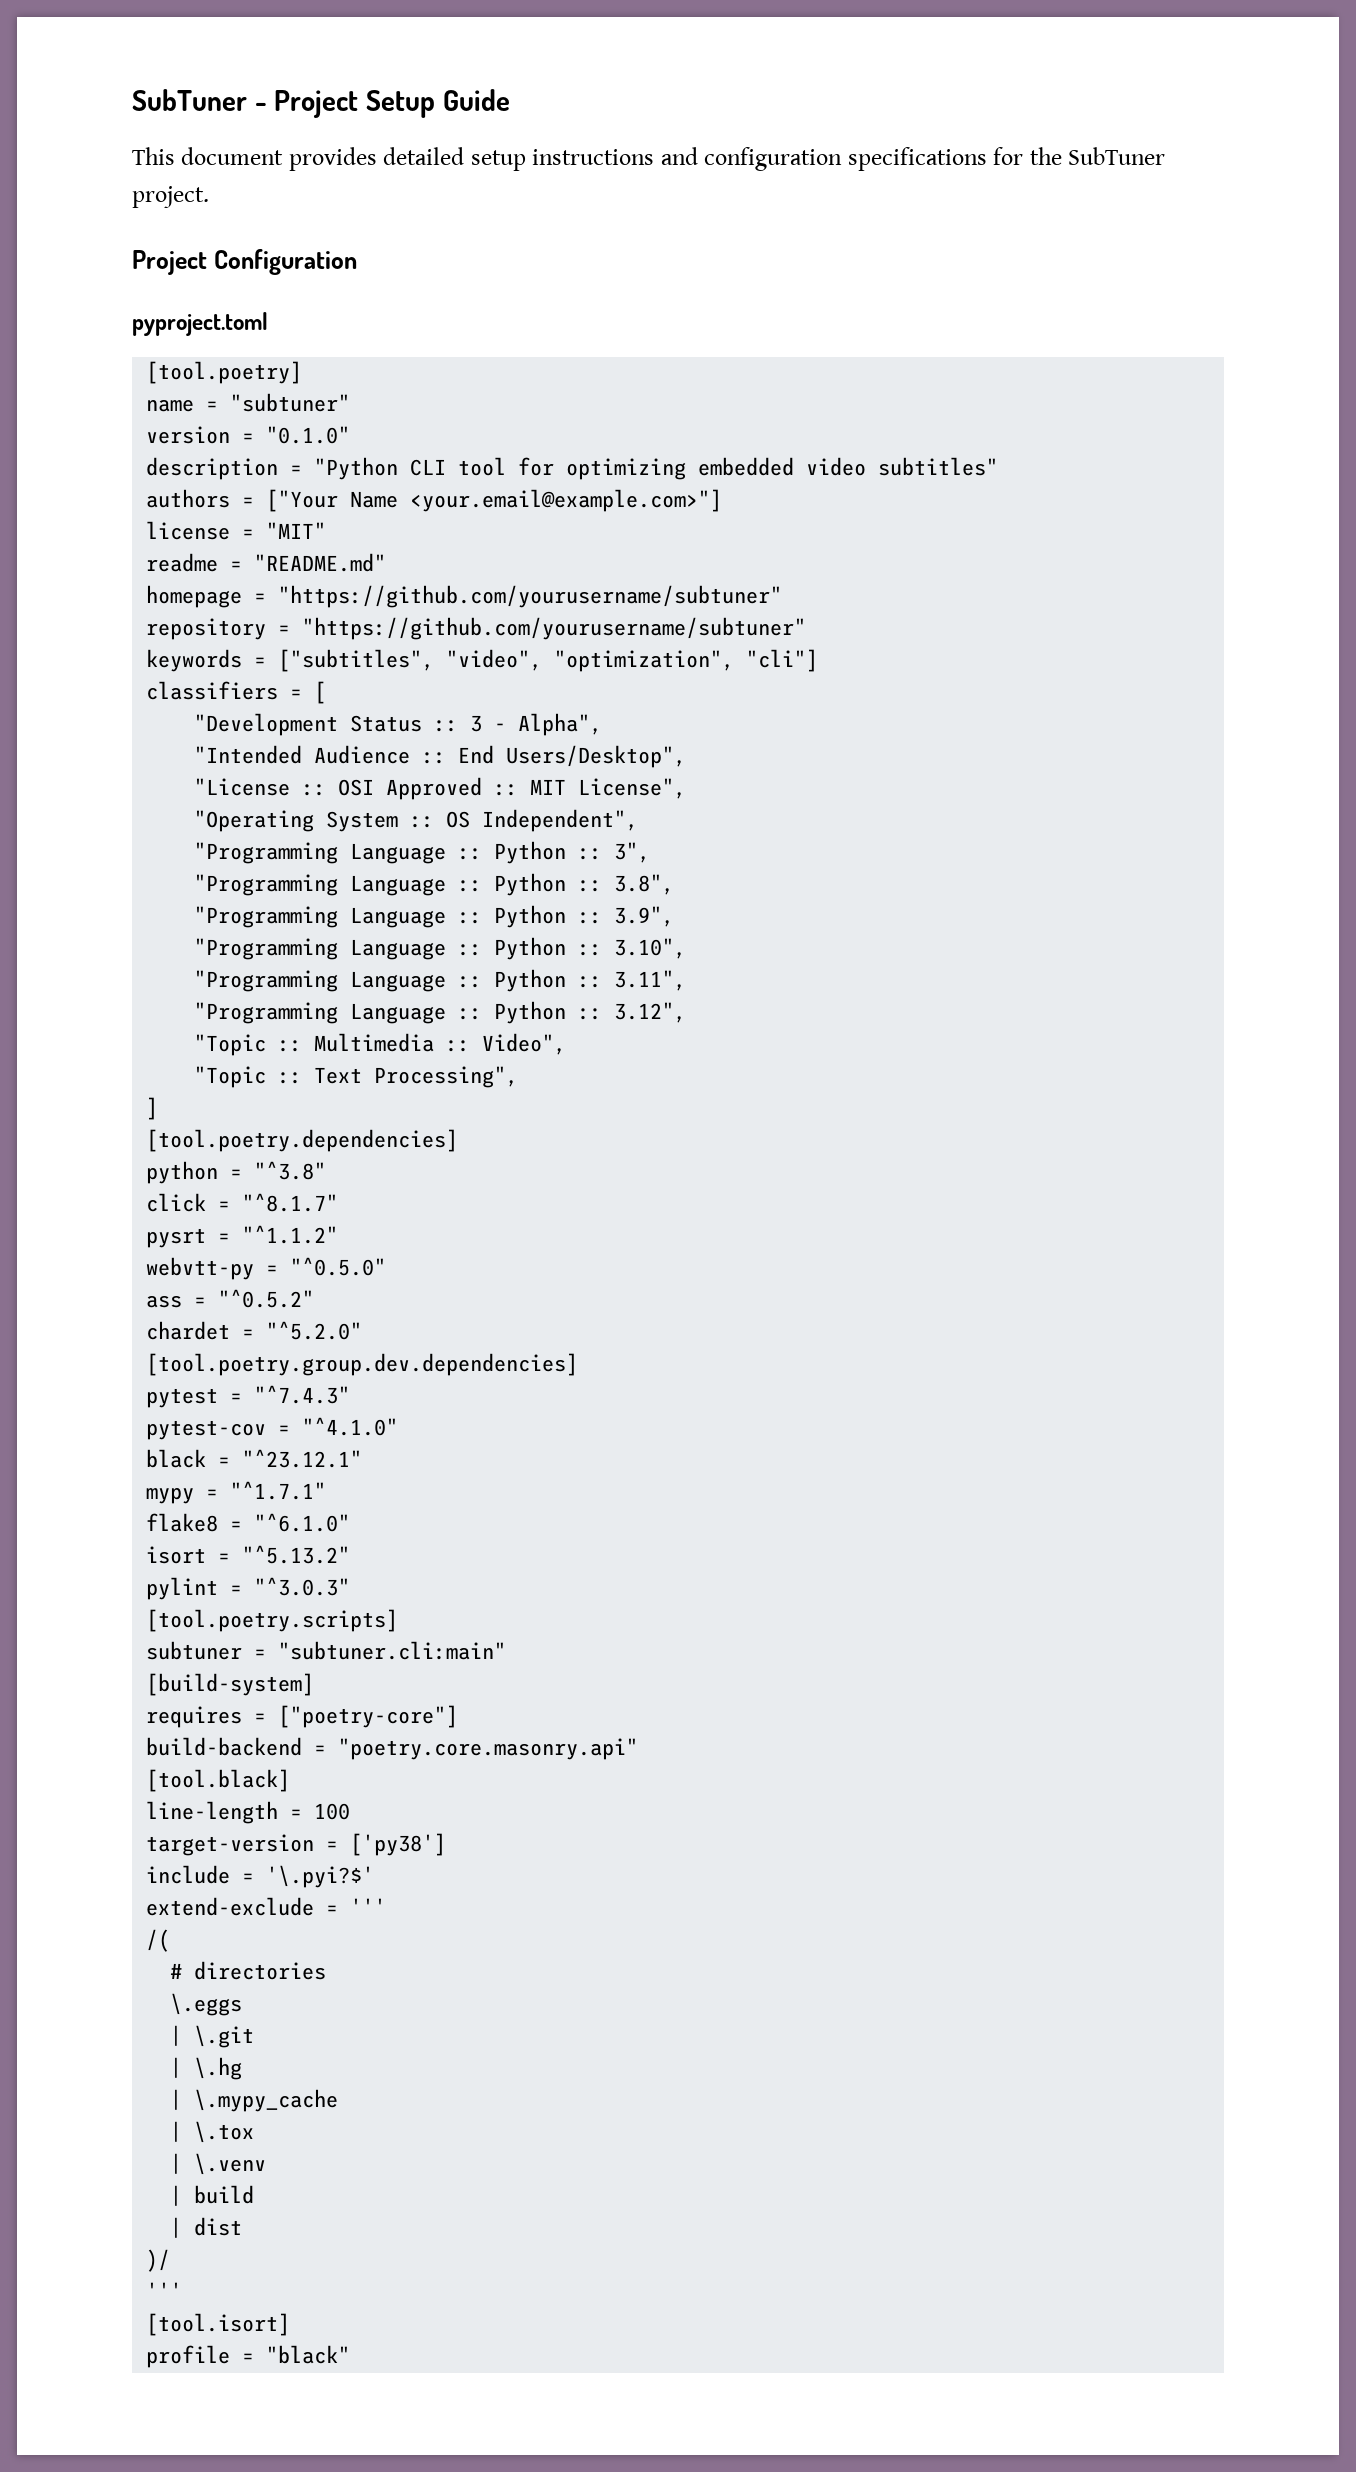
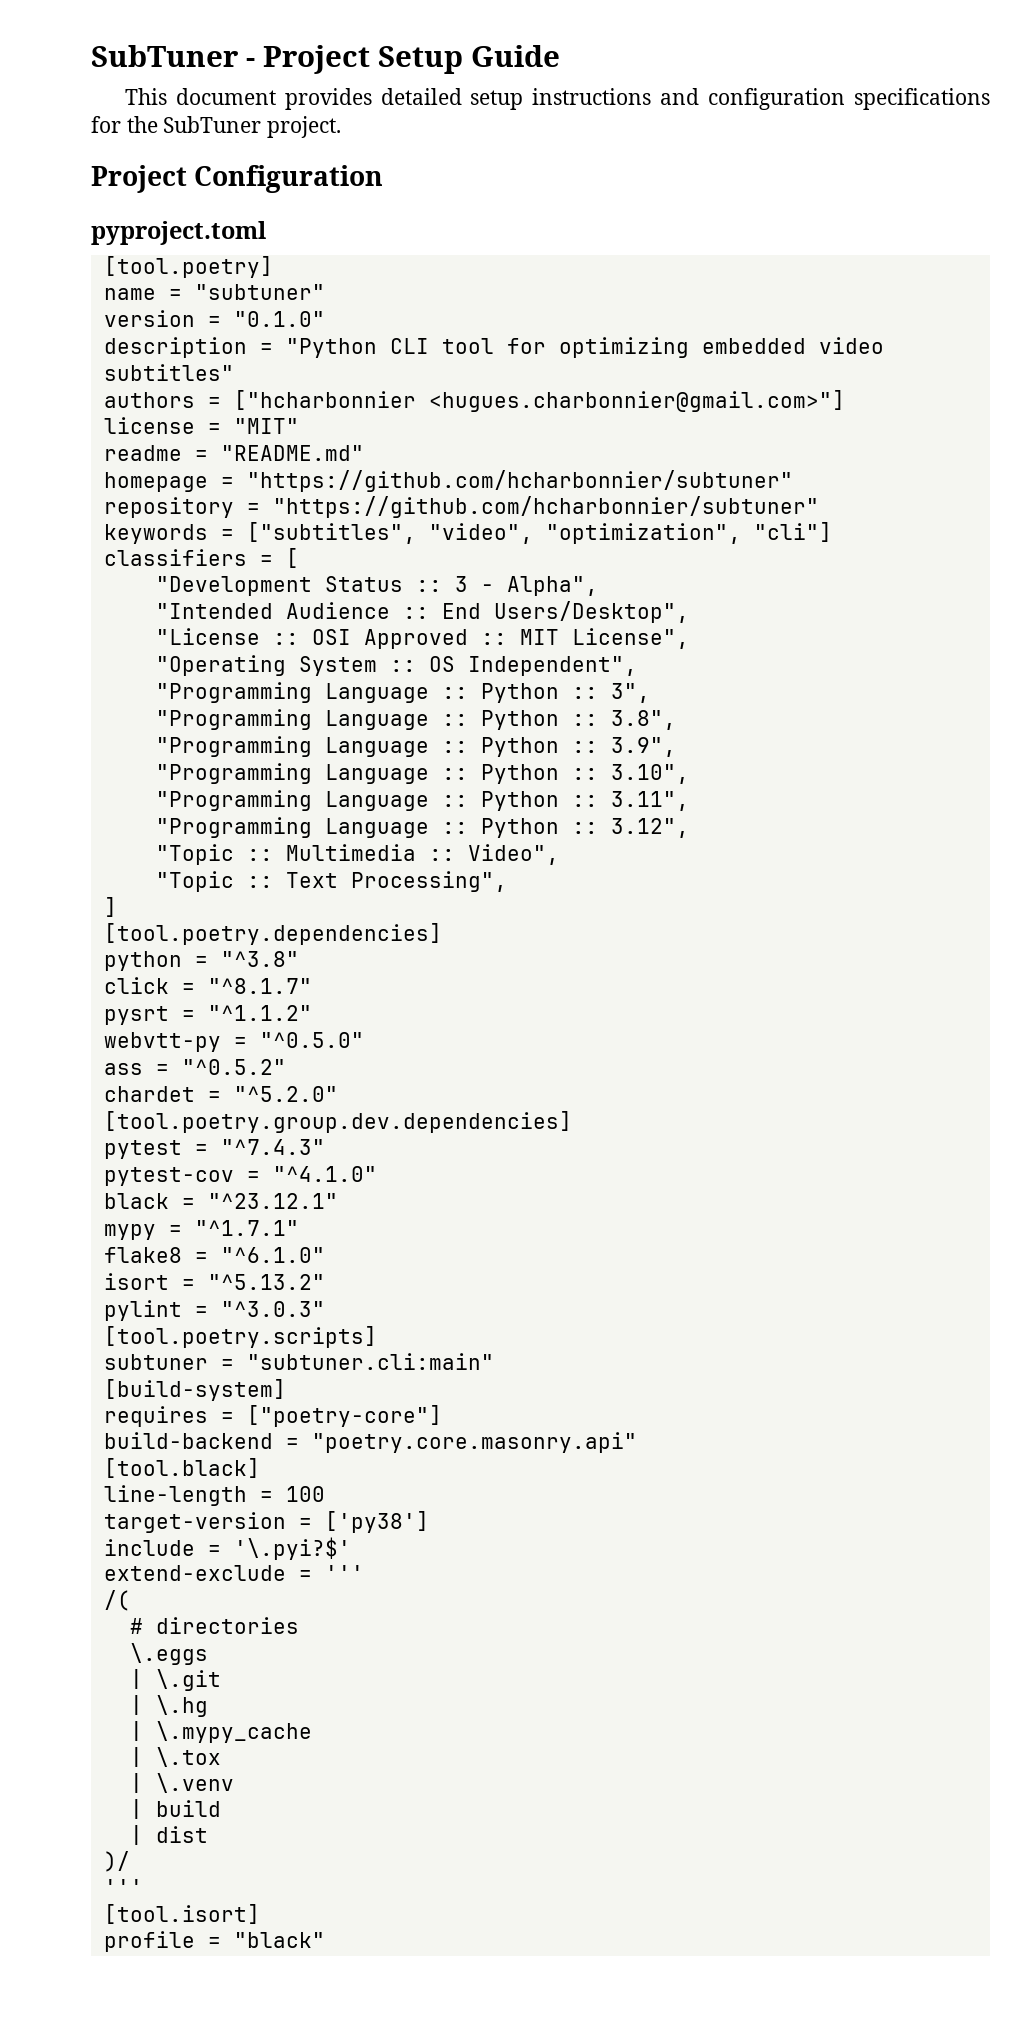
[266,489,723,512] ["Your Name <your.email@example.com>"] -> [233,390,845,412] ["hcharbonnier <hugues.charbonnier@gmail.com>"]
[278,585,783,608] "https://github.com/yourusername/subtuner" -> [246,470,793,492] "https://github.com/hcharbonnier/subtuner"
[302,617,807,640] "https://github.com/yourusername/subtuner" -> [272,496,819,518] "https://github.com/hcharbonnier/subtuner"

